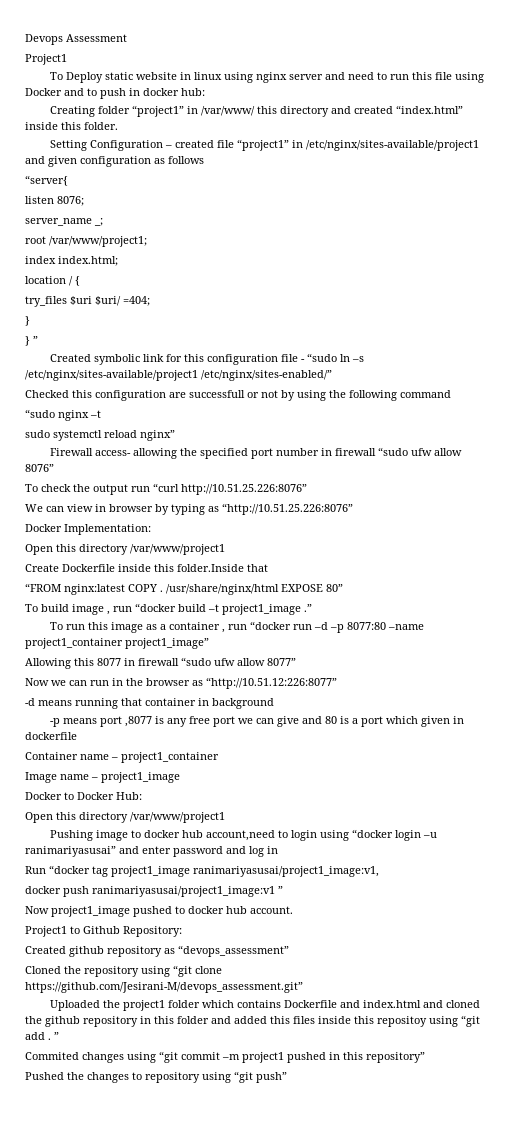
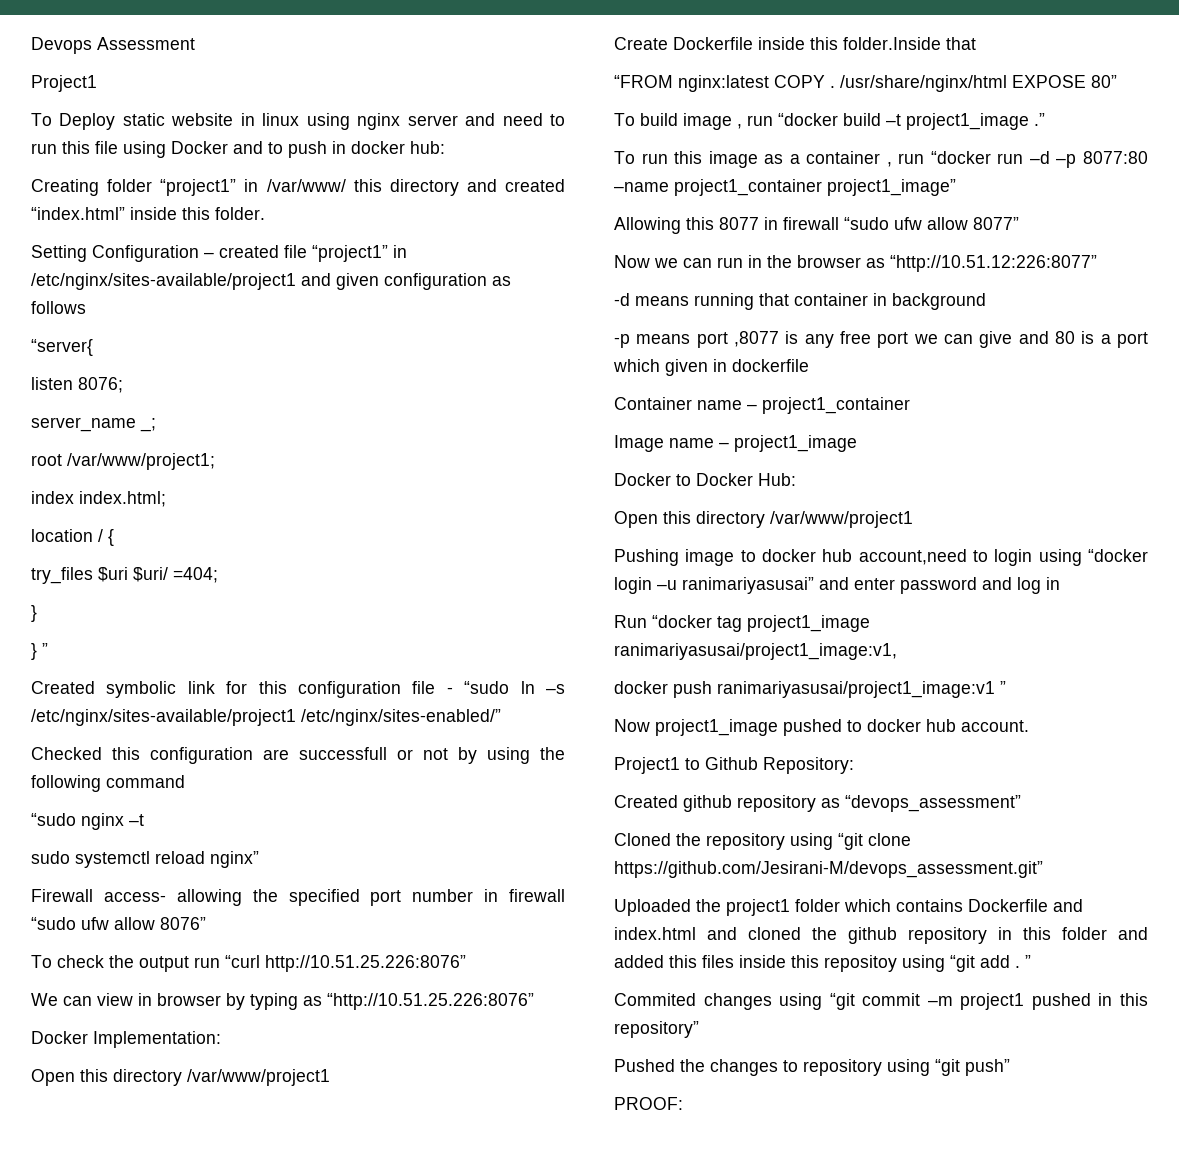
(287, 1077) none -> [614,1097,683,1110] // PROOF:

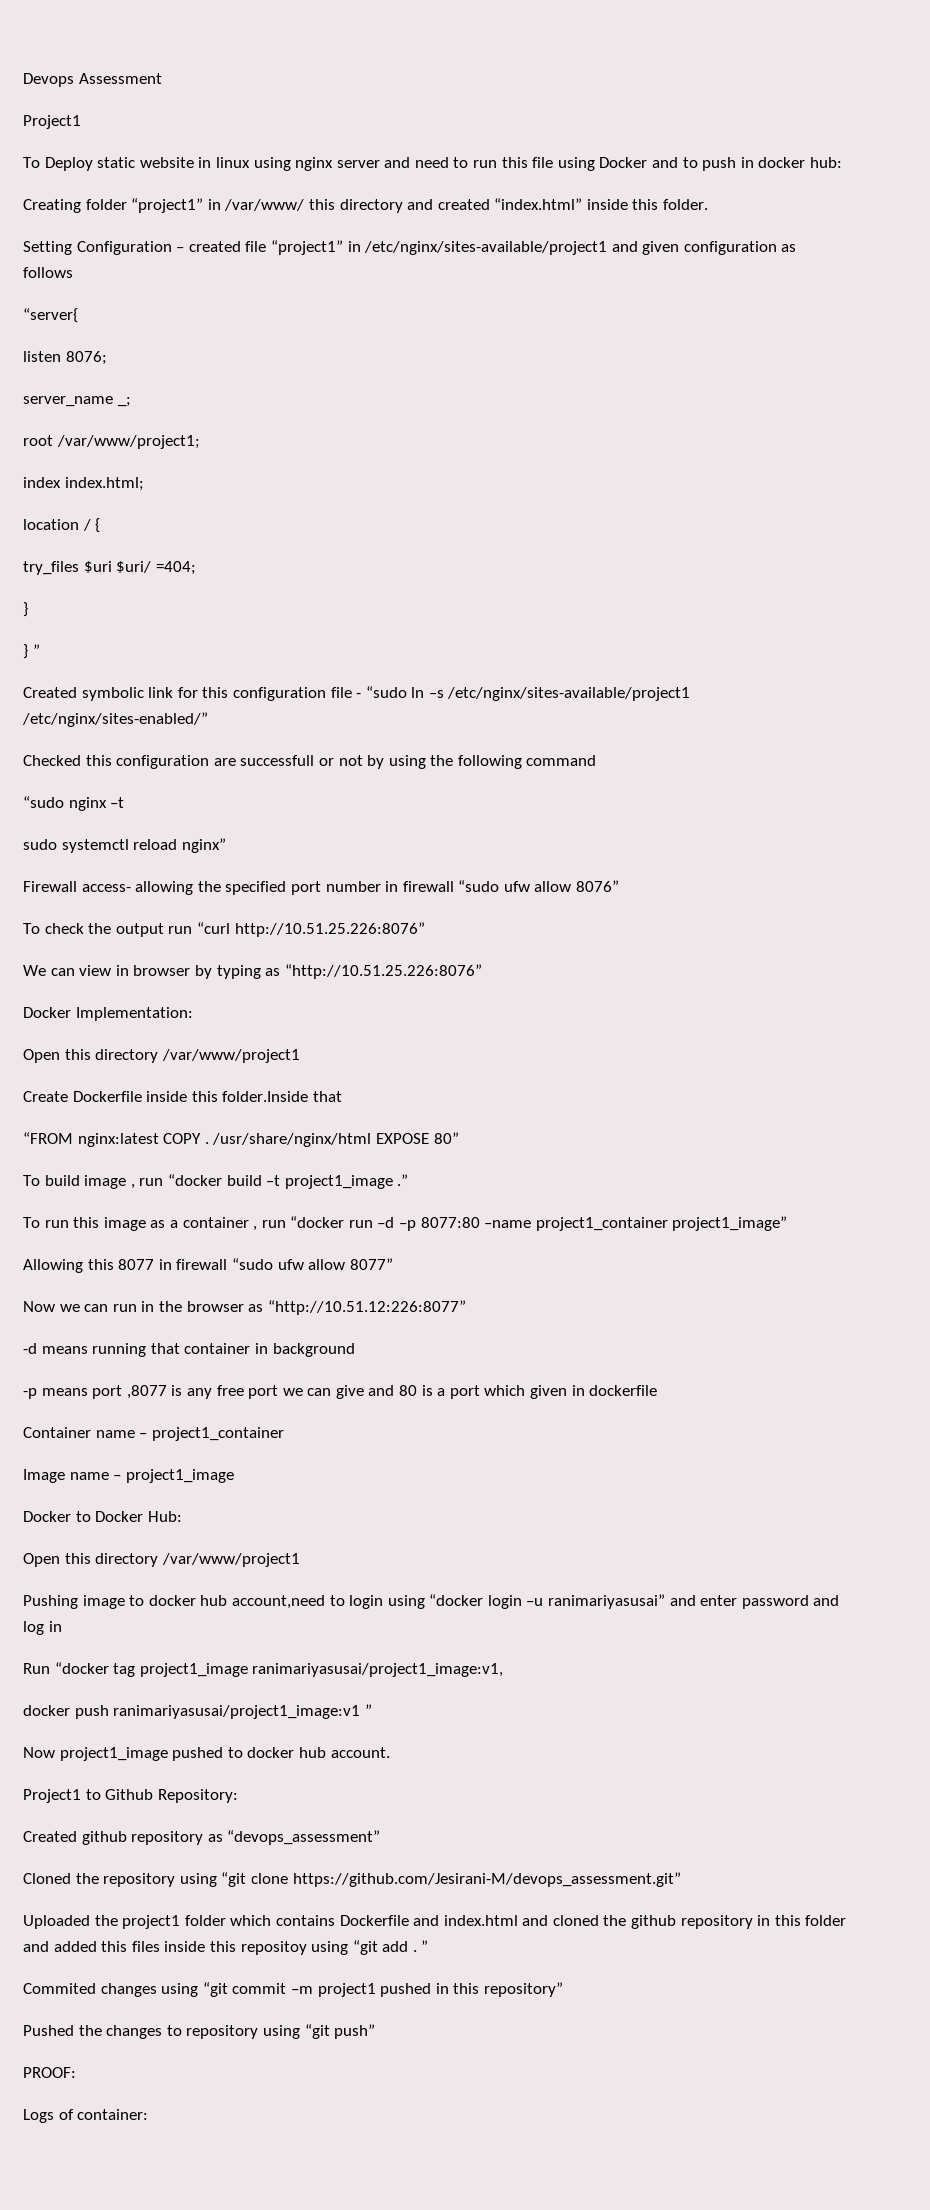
(683, 1103) none -> [23,2109,149,2123] // Logs of container:

